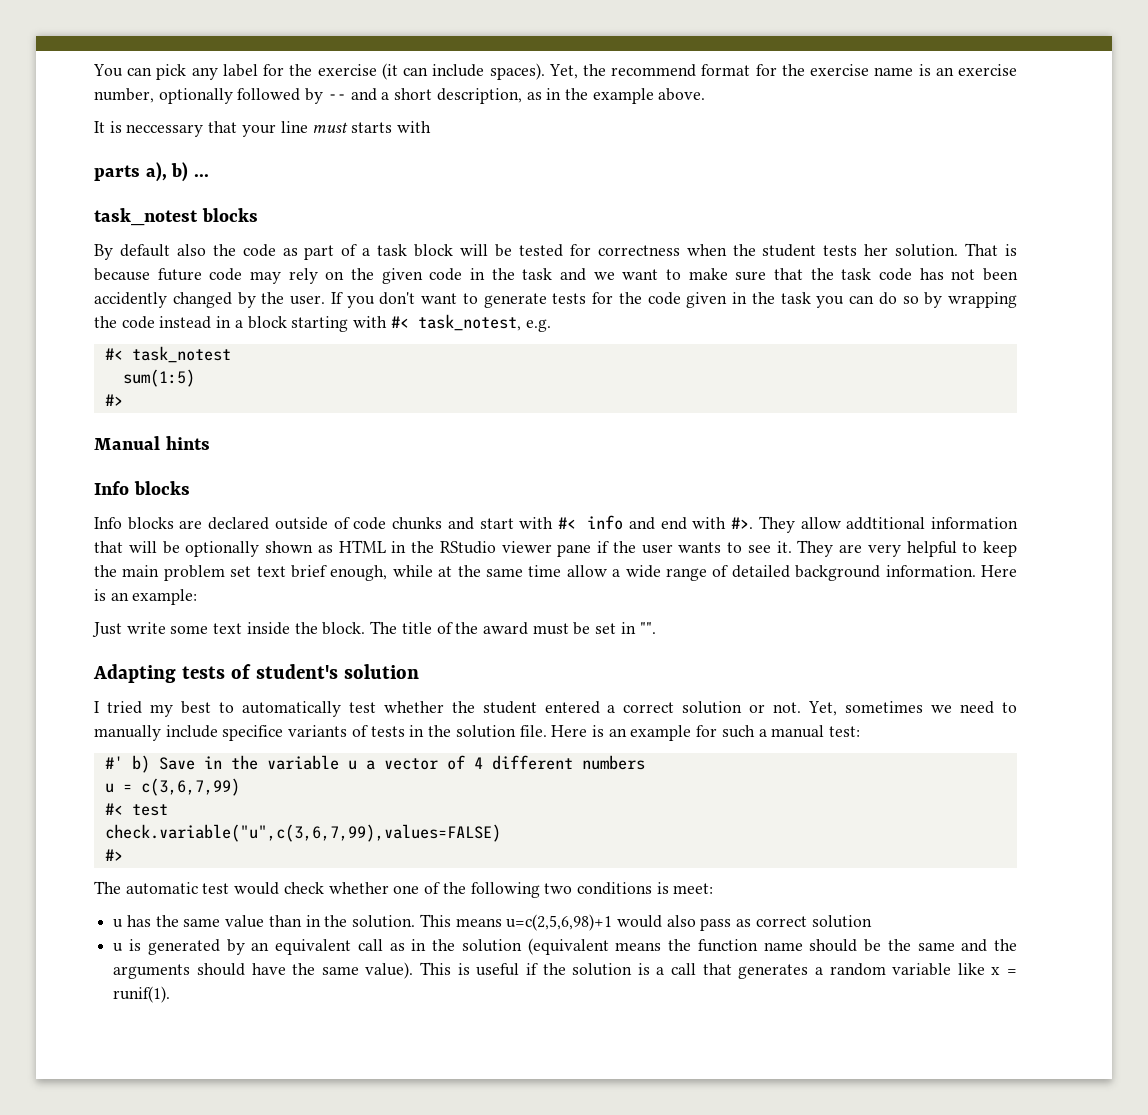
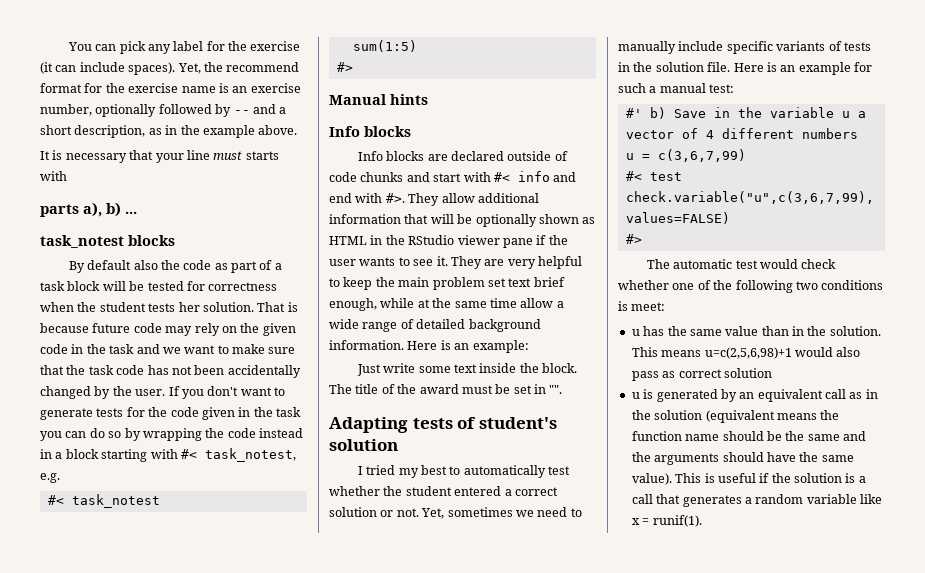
[126,124,204,137] neccessary -> [65,153,127,163] necessary
[94,292,167,308] accidently -> [227,365,301,378] accidentally
[846,517,926,530] addtitional -> [477,193,539,203] additional
[222,725,284,741] specifice -> [726,41,773,54] specific

